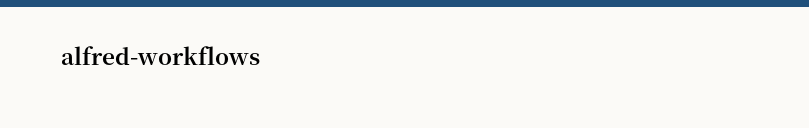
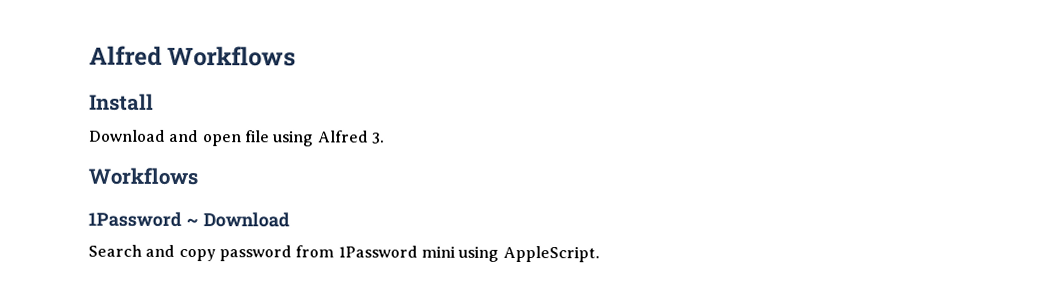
[61,46,260,65] alfred-workflows -> [89,45,297,67] [89,93,154,111] [89,129,385,147] [88,167,198,186] [88,211,290,228] [88,244,600,263] Alfred Workflows // Install // Download and open file using Alfred 3. // Workflows // 1Password ~ Download // Search and copy password from 1Password mini using AppleScript.

